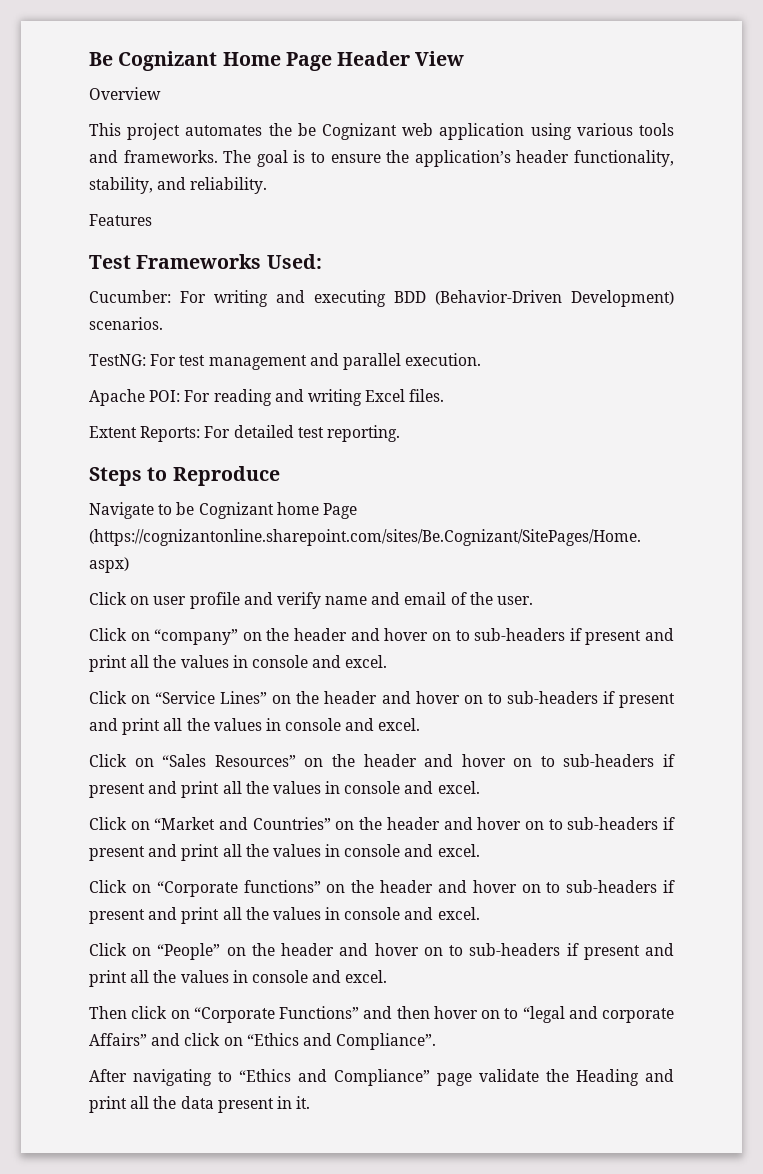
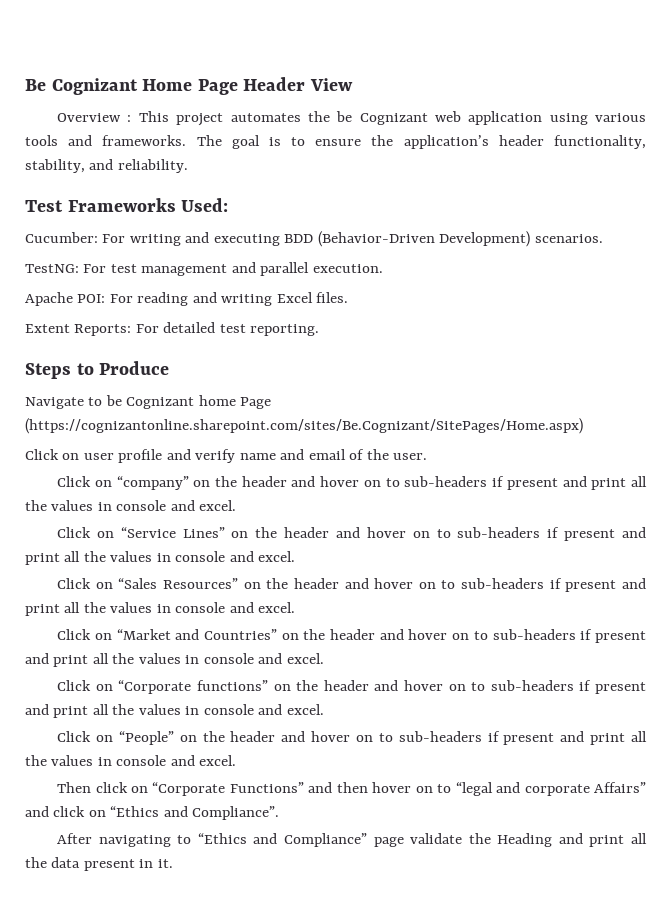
(161, 93) // -> [127,115,132,122] :
[89,214,152,226] // Features -> (188, 166) none
[172,466,280,486] Reproduce -> [99,361,170,375] Produce

